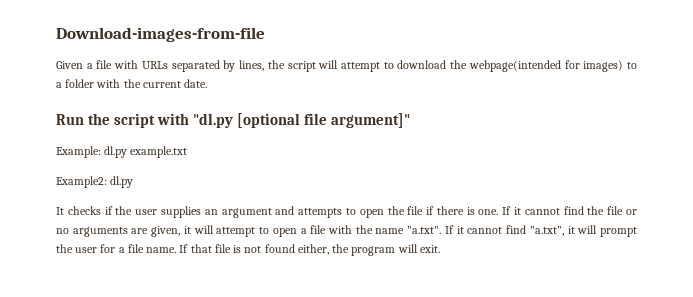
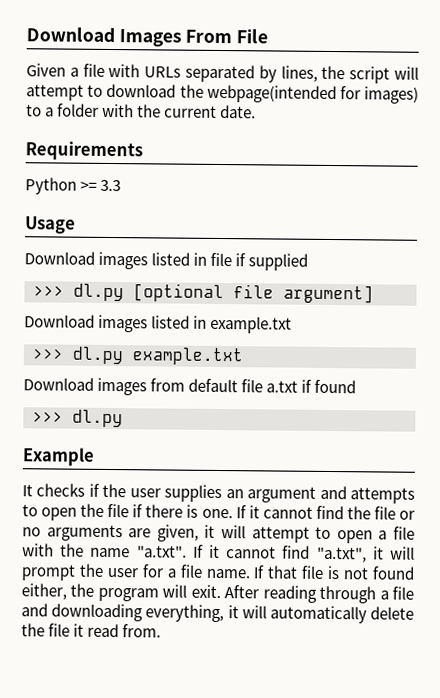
[56,27,265,42] Download-images-from-file -> [26,26,269,47] Download Images From File
[56,113,411,128] [56,146,188,158] [56,176,134,188] Run the script with "dl.py [optional file argument]" // Example: dl.py example.txt // Example2: dl.py -> [25,141,143,161] [25,177,122,195] [25,216,76,234] [24,251,309,271] [33,283,374,304] [24,314,293,334] [32,346,244,366] [23,377,357,396] [32,409,123,428] [22,447,95,466] Requirements // Python >= 3.3 // Usage // Download images listed in file if supplied // >>> dl.py [optional file argument] // Download images listed in example.txt // >>> dl.py example.txt // Download images from default file a.txt if found // >>> dl.py // Example
(440, 249) none -> [224,585,415,604] [21,603,414,624] [21,623,162,638] After reading through a file and downloading everything, it will automatically delete the file it read from.

